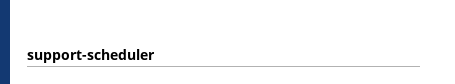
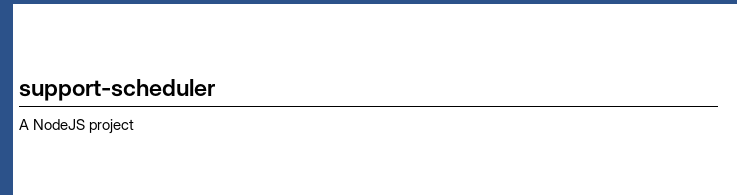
(155, 56) none -> [19,119,135,134] // A NodeJS project

